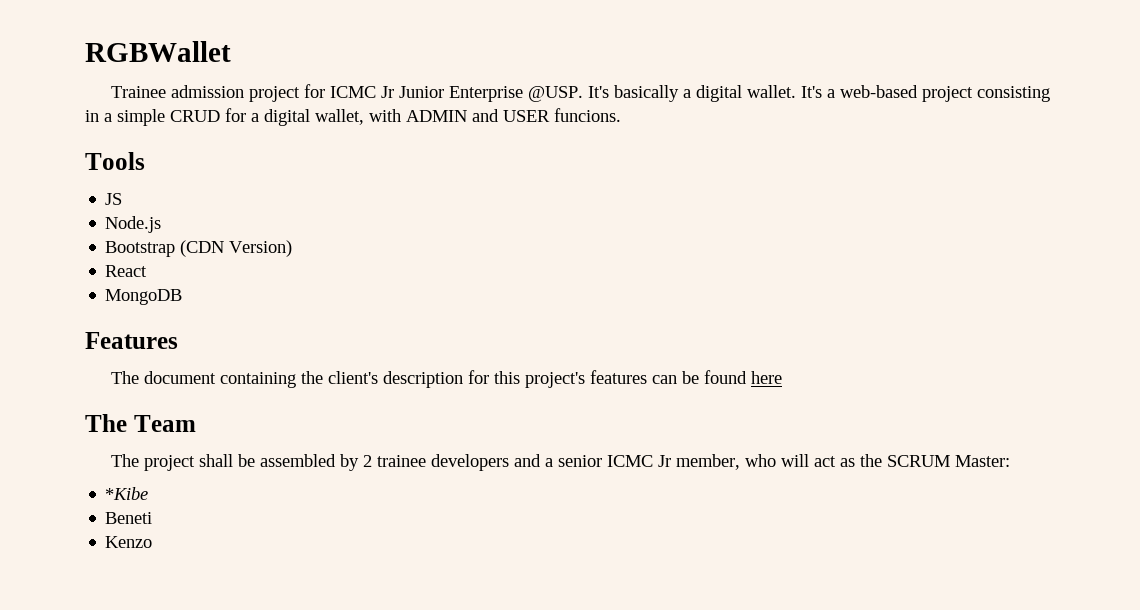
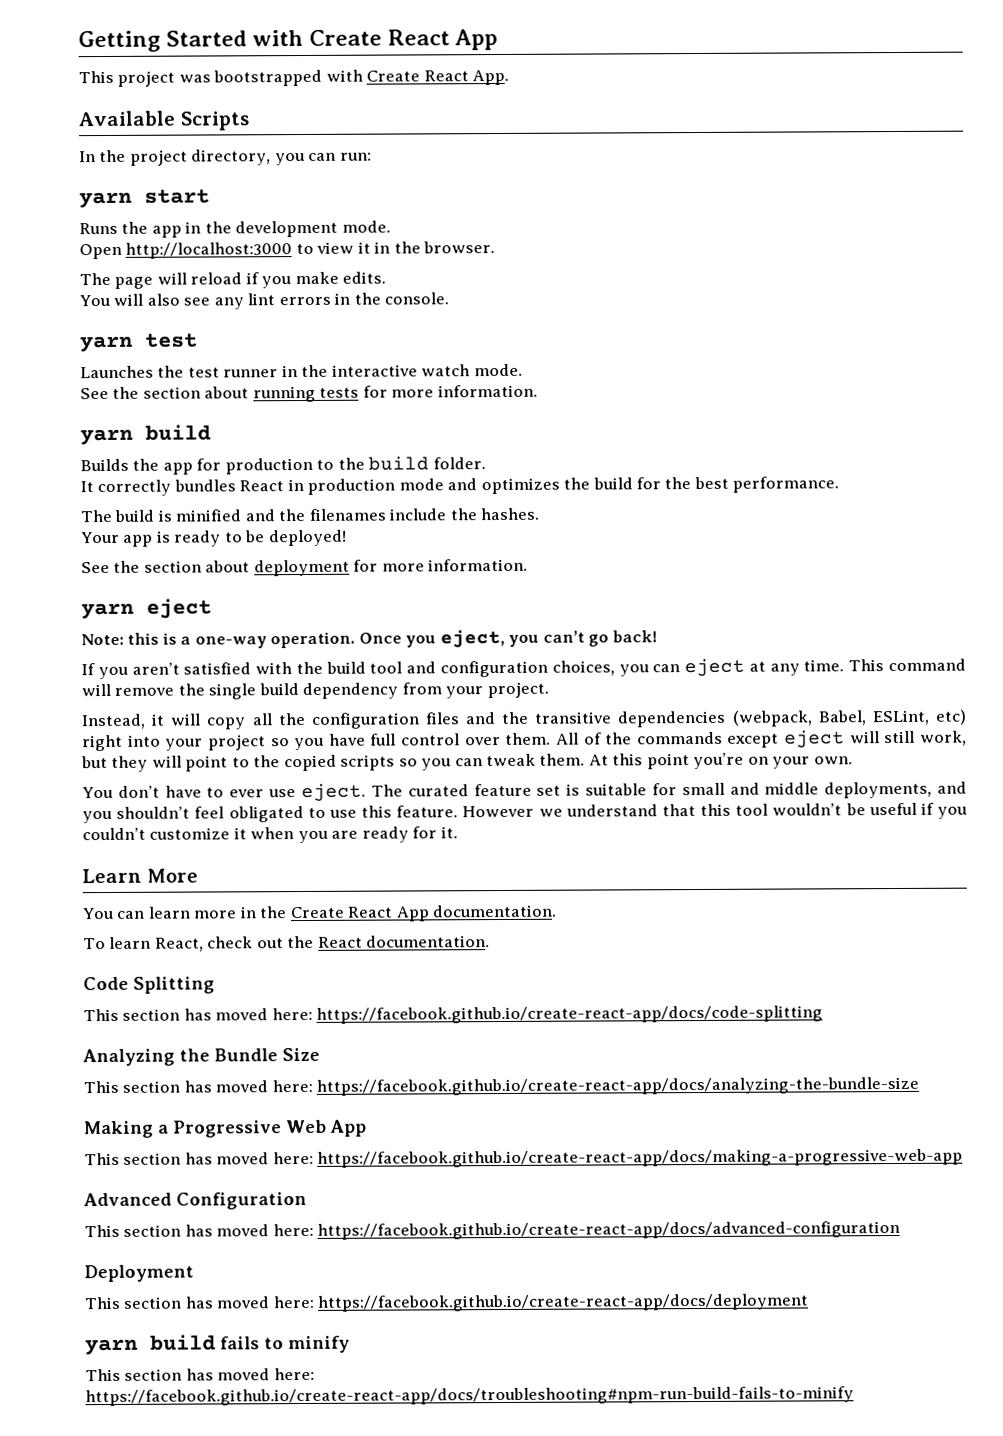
[85,41,231,62] [110,84,1050,102] [85,108,621,126] [85,152,145,170] [105,193,123,205] [105,216,162,233] [105,240,293,257] [105,265,148,277] [105,289,183,305] [85,332,178,349] [110,370,782,388] [85,414,196,432] [110,454,1010,471] [105,487,149,500] [105,512,153,524] [105,536,153,548] RGBWallet // Trainee admission project for ICMC Jr Junior Enterprise @USP. It's basically a digital wallet. It's a web-based project consisting in a simple CRUD for a digital wallet, with ADMIN and USER funcions. // Tools // JS // Node.js // Bootstrap (CDN Version) // React // MongoDB // Features // The document containing the client's description for this project's features can be found here // The Team // The project shall be assembled by 2 trainee developers and a senior ICMC Jr member, who will act as the SCRUM Master: // *Kibe // Beneti // Kenzo -> [78,29,499,53] [78,69,510,87] [78,110,250,131] [79,149,372,166] [79,189,210,209] [79,220,391,238] [79,241,496,260] [79,271,387,289] [79,292,450,310] [80,333,198,353] [80,363,523,379] [80,384,538,403] [80,424,211,446] [80,456,486,475] [80,476,840,497] [80,507,540,523] [81,529,347,547] [81,558,529,577] [81,598,212,620] [81,629,658,649] [81,658,967,680] [81,681,549,700] [81,709,967,730] [82,730,968,752] [81,752,853,772] [82,781,968,802] [82,802,967,824] [82,826,458,844] [82,868,198,884] [82,904,558,922] [83,935,491,952] [83,976,215,994] [83,1005,824,1024] [82,1047,320,1067] [83,1076,920,1096] [84,1119,367,1139] [84,1148,964,1168] [83,1191,307,1210] [84,1220,901,1240] [84,1264,194,1283] [84,1293,809,1312] [85,1334,350,1356] [85,1367,315,1382] [85,1386,854,1407] Getting Started with Create React App // This project was bootstrapped with Create React App. // Available Scripts // In the project directory, you can run: // yarn start // Runs the app in the development mode. // Open http://localhost:3000 to view it in the browser. // The page will reload if you make edits. // You will also see any lint errors in the console. // yarn test // Launches the test runner in the interactive watch mode. // See the section about running tests for more information. // yarn build // Builds the app for production to the build folder. // It correctly bundles React in production mode and optimizes the build for the best performance. // The build is minified and the filenames include the hashes. // Your app is ready to be deployed! // See the section about deployment for more information. // yarn eject // Note: this is a one-way operation. Once you eject, you can’t go back! // If you aren’t satisfied with the build tool and configuration choices, you can eject at any time. This command will remove the single build dependency from your project. // Instead, it will copy all the configuration files and the transitive dependencies (webpack, Babel, ESLint, etc) right into your project so you have full control over them. All of the commands except eject will still work, but they will point to the copied scripts so you can tweak them. At this point you’re on your own. // You don’t have to ever use eject. The curated feature set is suitable for small and middle deployments, and you shouldn’t feel obligated to use this feature. However we understand that this tool wouldn’t be useful if you couldn’t customize it when you are ready for it. // Learn More // You can learn more in the Create React App documentation. // To learn React, check out the React documentation. // Code Splitting // This section has moved here: https://facebook.github.io/create-react-app/docs/code-splitting // Analyzing the Bundle Size // This section has moved here: https://facebook.github.io/create-react-app/docs/analyzing-the-bundle-size // Making a Progressive Web App // This section has moved here: https://facebook.github.io/create-react-app/docs/making-a-progressive-web-app // Advanced Configuration // This section has moved here: https://facebook.github.io/create-react-app/docs/advanced-configuration // Deployment // This section has moved here: https://facebook.github.io/create-react-app/docs/deployment // yarn build fails to minify // This section has moved here: https://facebook.github.io/create-react-app/docs/troubleshooting#npm-run-build-fails-to-minify

